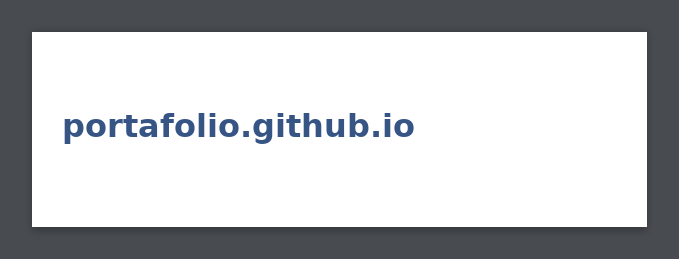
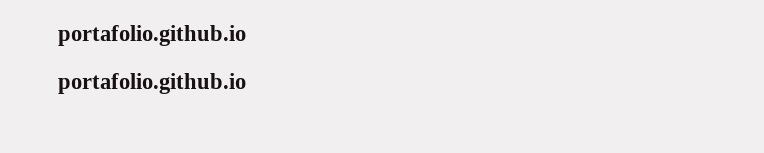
[62,113,415,144] portafolio.github.io -> [58,25,246,46] [58,73,246,94] portafolio.github.io // portafolio.github.io

